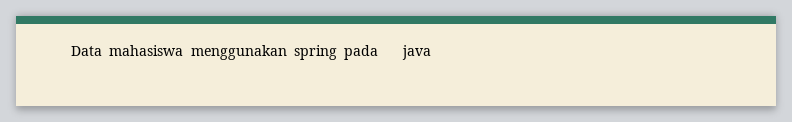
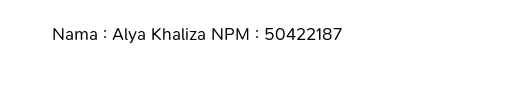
[71,45,431,60] Data mahasiswa menggunakan spring pada java -> [52,27,342,44] Nama : Alya Khaliza NPM : 50422187

